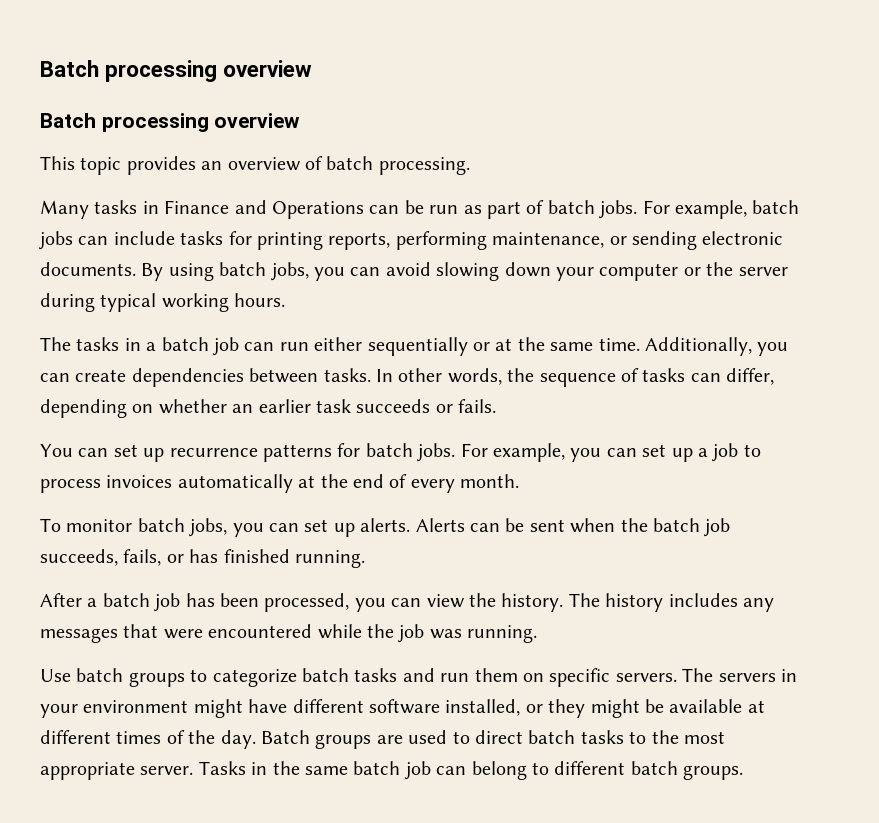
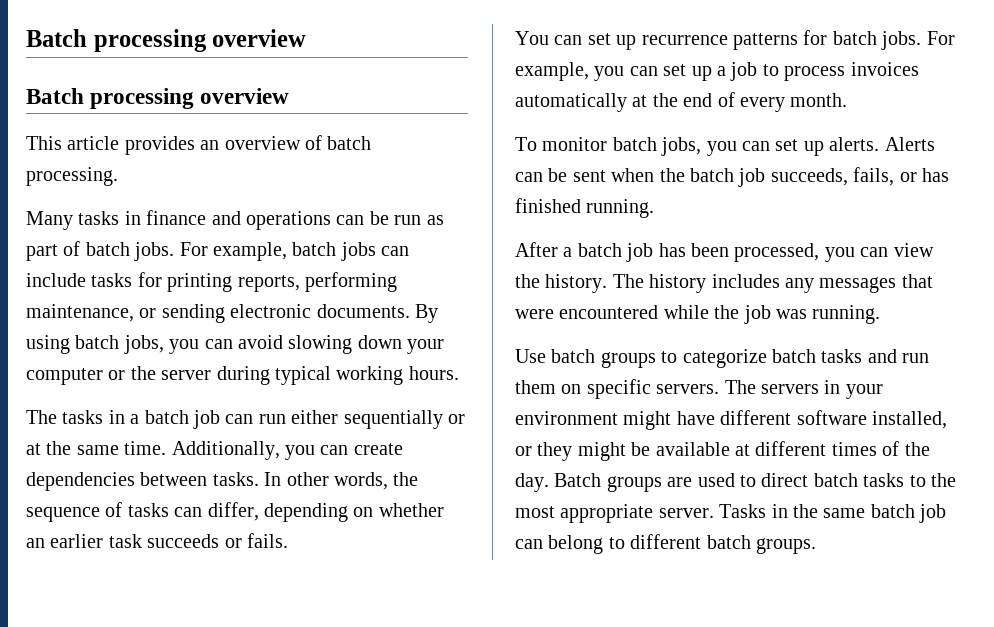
[80,157,122,175] topic -> [67,136,120,150] article
[164,200,364,219] Finance and Operations -> [146,210,331,230] finance and operations

